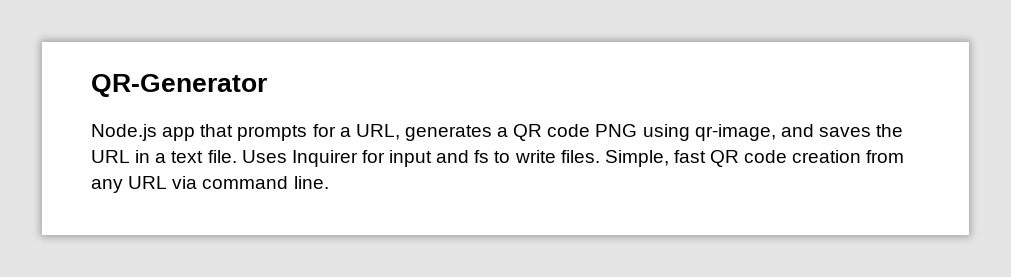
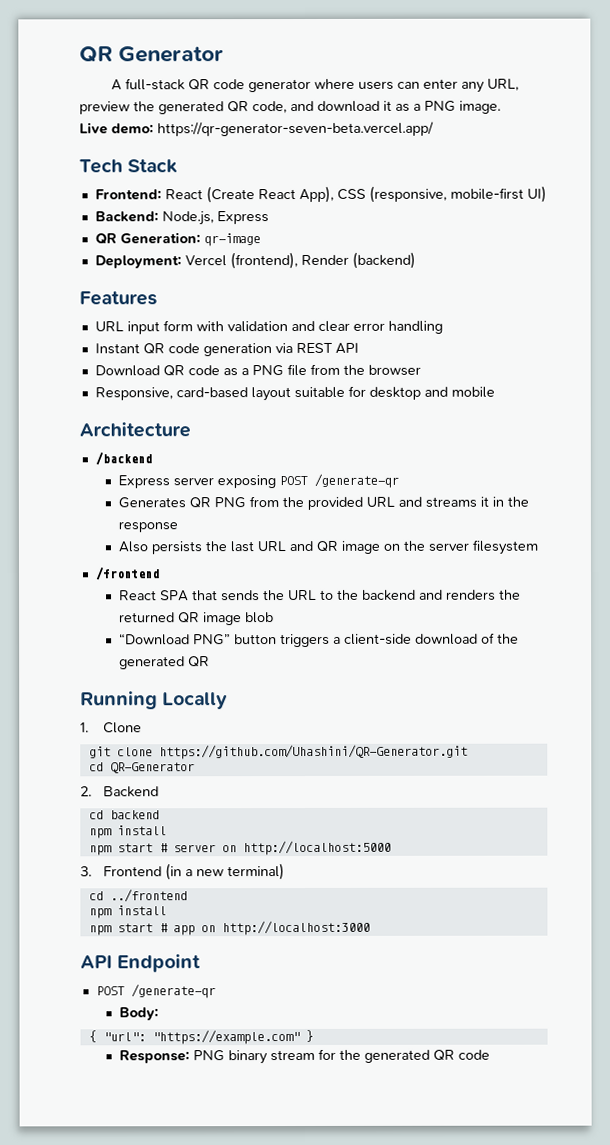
[91,74,267,97] [91,124,904,141] [91,150,905,167] [91,176,329,193] QR-Generator // Node.js app that prompts for a URL, generates a QR code PNG using qr-image, and saves the URL in a text file. Uses Inquirer for input and fs to write files. Simple, fast QR code creation from any URL via command line. -> [79,46,225,63] [110,78,519,93] [79,100,501,115] [79,121,434,137] [79,159,179,174] [94,185,547,204] [94,211,269,226] [94,232,261,247] [94,251,416,270] [79,291,157,306] [94,320,443,335] [94,342,359,357] [94,363,421,377] [94,385,495,402] [79,422,191,438] [94,452,152,466] [118,473,400,489] [118,496,530,510] [118,521,179,533] [118,539,539,555] [94,567,160,581] [119,589,522,602] [119,612,275,626] [119,632,520,648] [119,656,211,670] [80,691,229,710] [80,722,143,734] [88,744,468,760] [88,762,195,774] [80,786,160,798] [88,810,160,820] [88,825,167,839] [88,840,391,856] [80,863,286,881] [88,889,188,903] [88,905,167,919] [88,920,370,936] [80,954,202,973] [95,984,216,999] [119,1007,160,1021] [88,1029,314,1045] [119,1048,491,1065] QR Generator // A full-stack QR code generator where users can enter any URL, preview the generated QR code, and download it as a PNG image. // Live demo: https://qr-generator-seven-beta.vercel.app/ // Tech Stack // Frontend: React (Create React App), CSS (responsive, mobile-first UI) // Backend: Node.js, Express // QR Generation: qr-image // Deployment: Vercel (frontend), Render (backend) // Features // URL input form with validation and clear error handling // Instant QR code generation via REST API // Download QR code as a PNG file from the browser // Responsive, card-based layout suitable for desktop and mobile // Architecture // /backend // Express server exposing POST /generate-qr // Generates QR PNG from the provided URL and streams it in the response // Also persists the last URL and QR image on the server filesystem // /frontend // React SPA that sends the URL to the backend and renders the returned QR image blob // “Download PNG” button triggers a client-side download of the generated QR // Running Locally // 1. Clone // git clone https://github.com/Uhashini/QR-Generator.git // cd QR-Generator // 2. Backend // cd backend // npm install // npm start # server on http://localhost:5000 // 3. Frontend (in a new terminal) // cd ../frontend // npm install // npm start # app on http://localhost:3000 // API Endpoint // POST /generate-qr // Body: // { "url": "https://example.com" } // Response: PNG binary stream for the generated QR code

